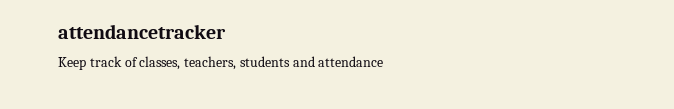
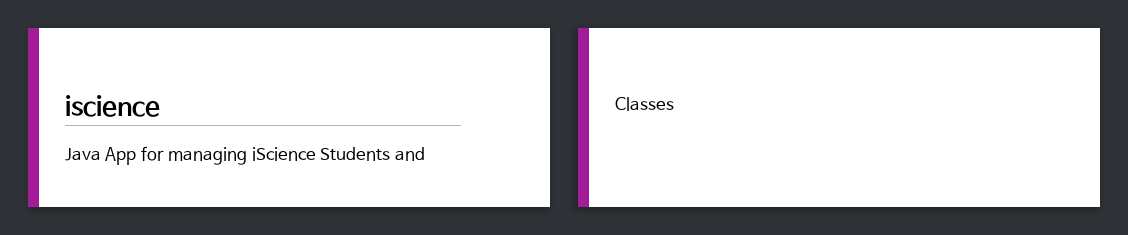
[58,24,226,39] [58,56,384,70] attendancetracker // Keep track of classes, teachers, students and attendance -> [65,95,160,117] [65,146,425,165] [615,97,674,111] iscience // Java App for managing iScience Students and Classes

